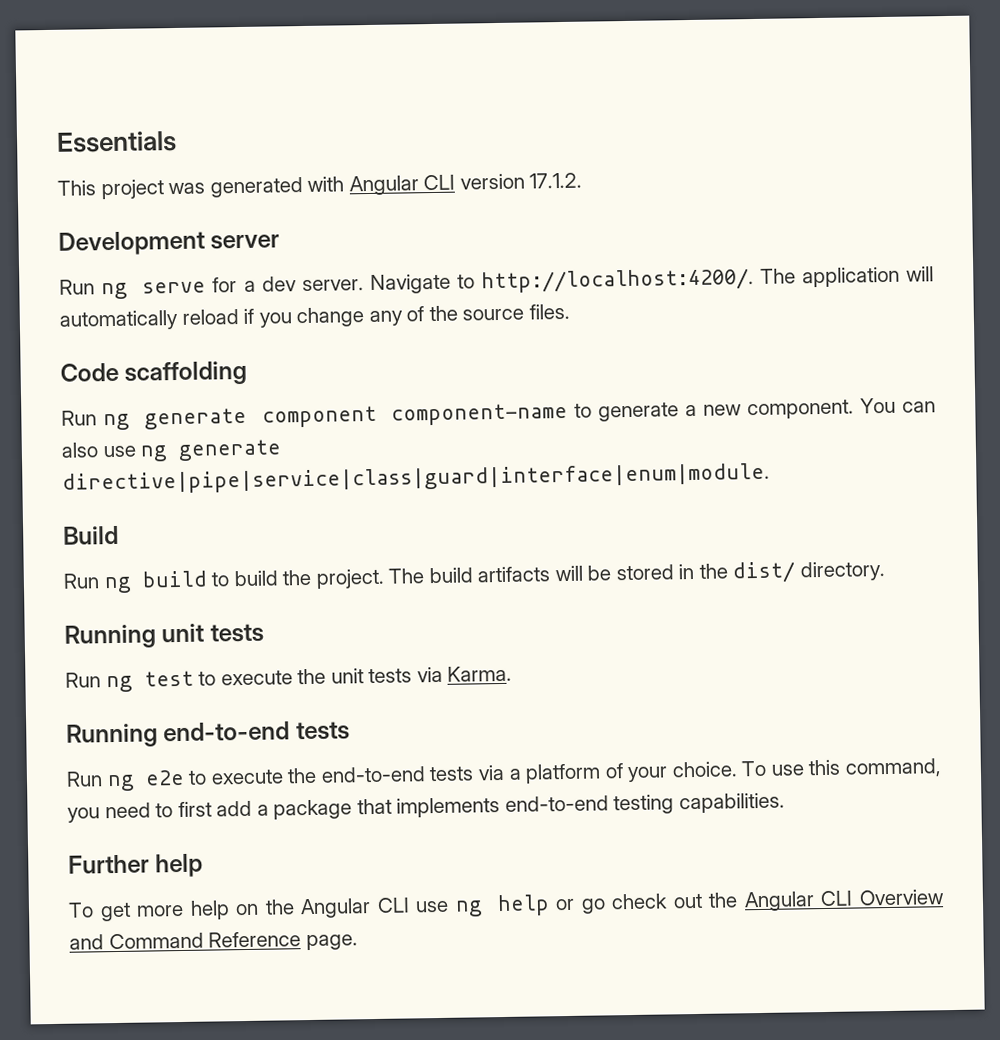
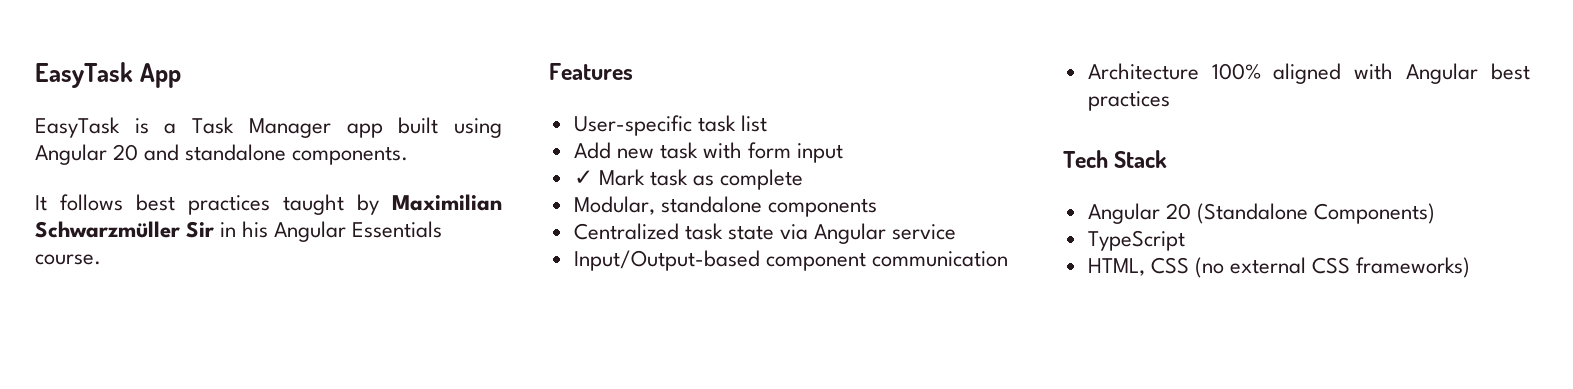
[56,130,177,153] [57,172,583,200] [58,230,281,256] [59,266,934,300] [59,303,570,331] [60,360,248,386] [61,397,936,431] [61,439,283,462] [62,462,770,495] [63,525,119,545] [63,561,886,594] [64,623,264,649] [65,665,513,693] [66,721,350,748] [66,758,943,792] [67,792,785,823] [68,853,204,878] [68,889,945,922] [69,931,358,951] Essentials // This project was generated with Angular CLI version 17.1.2. // Development server // Run ng serve for a dev server. Navigate to http://localhost:4200/. The application will automatically reload if you change any of the source files. // Code scaffolding // Run ng generate component component-name to generate a new component. You can also use ng generate directive|pipe|service|class|guard|interface|enum|module. // Build // Run ng build to build the project. The build artifacts will be stored in the dist/ directory. // Running unit tests // Run ng test to execute the unit tests via Karma. // Running end-to-end tests // Run ng e2e to execute the end-to-end tests via a platform of your choice. To use this command, you need to first add a package that implements end-to-end testing capabilities. // Further help // To get more help on the Angular CLI use ng help or go check out the Angular CLI Overview and Command Reference page. -> [35,62,181,88] [35,117,502,138] [35,144,409,165] [35,194,502,215] [35,221,443,242] [35,254,101,265] [549,63,633,80] [573,115,767,136] [573,142,844,163] [573,169,804,190] [573,196,877,217] [573,223,957,244] [573,250,1008,271] [1087,63,1530,84] [1087,91,1170,111] [1063,150,1168,168] [1087,203,1435,224] [1087,230,1185,251] [1087,257,1471,278] EasyTask App // EasyTask is a Task Manager app built using Angular 20 and standalone components. // It follows best practices taught by Maximilian Schwarzmüller Sir in his Angular Essentials course. // Features // User-specific task list // Add new task with form input // ✓ Mark task as complete // Modular, standalone components // Centralized task state via Angular service // Input/Output-based component communication // Architecture 100% aligned with Angular best practices // Tech Stack // Angular 20 (Standalone Components) // TypeScript // HTML, CSS (no external CSS frameworks)

